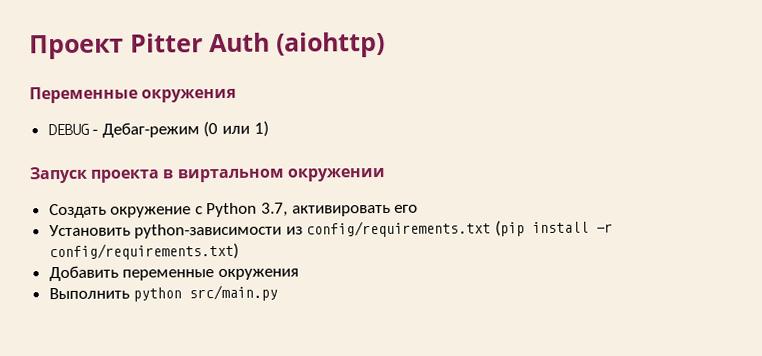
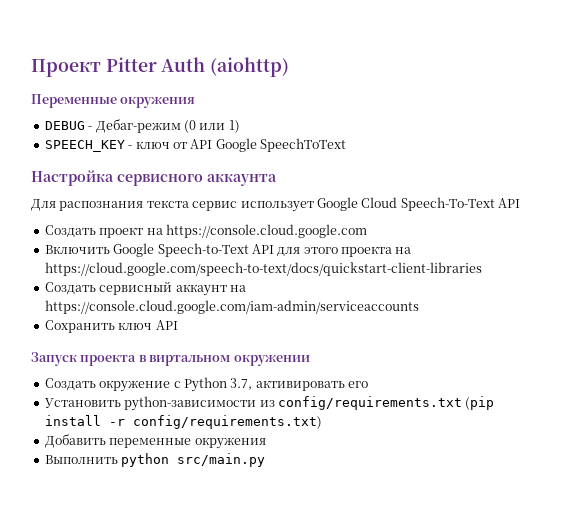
(269, 128) none -> [44,138,346,152] [31,170,277,186] [31,197,520,212] [44,224,367,238] [44,243,412,257] [44,262,482,276] [44,281,246,296] [44,300,419,314] [44,320,178,333] // SPEECH_KEY - ключ от API Google SpeechToText // Настройка сервисного аккаунта // Для распознания текста сервис использует Google Cloud Speech-To-Text API // Создать проект на https://console.cloud.google.com // Включить Google Speech-to-Text API для этого проекта на https://cloud.google.com/speech-to-text/docs/quickstart-client-libraries // Создать сервисный аккаунт на https://console.cloud.google.com/iam-admin/serviceaccounts // Сохранить ключ API

